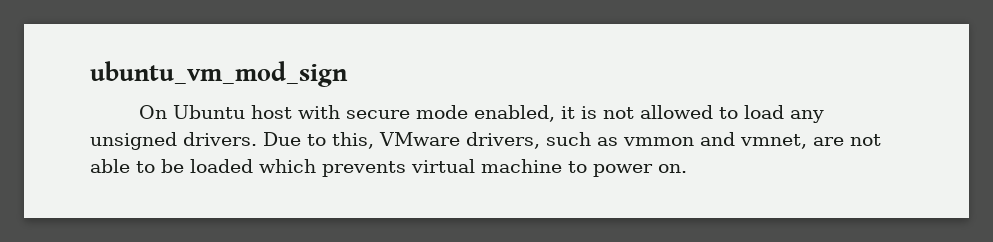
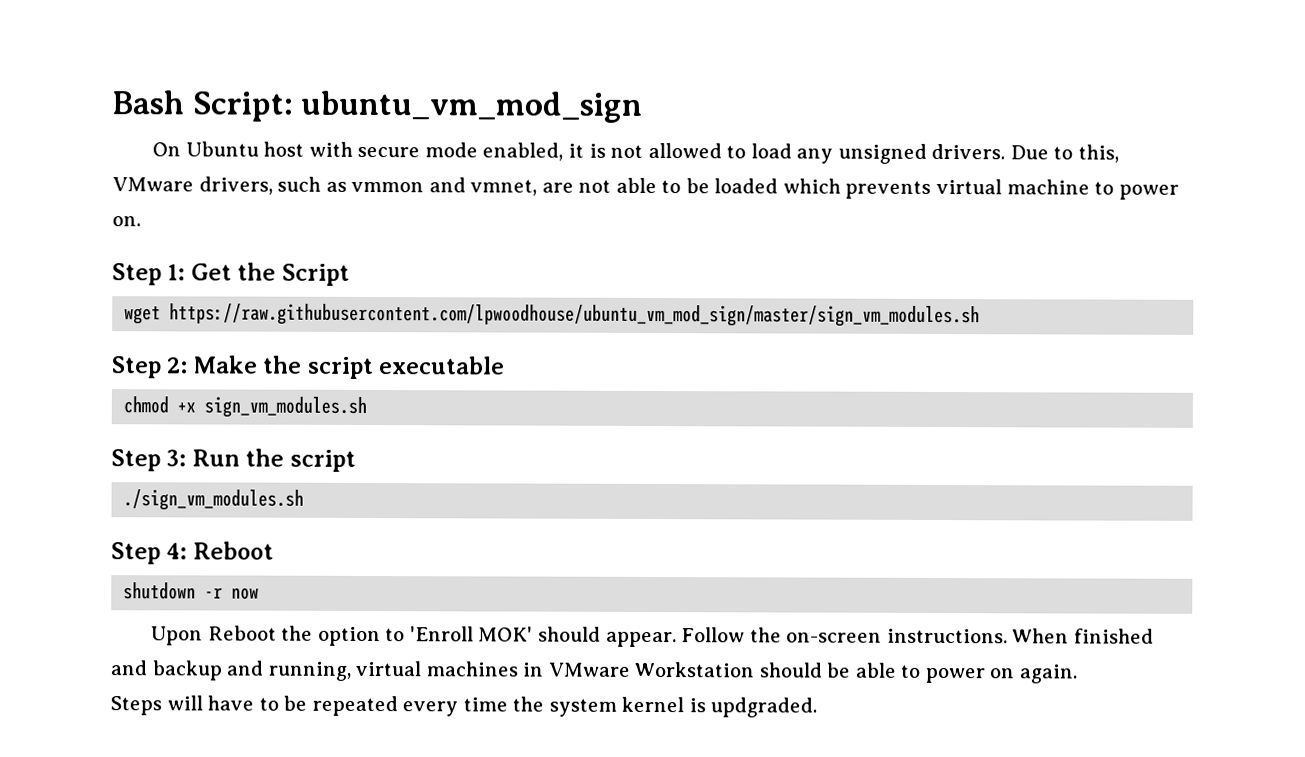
(90, 74) none -> [112,90,293,122] Bash Script:
(687, 168) none -> [112,262,350,286] [124,303,981,328] [111,355,506,380] [123,396,368,419] [111,448,356,472] [123,489,305,511] [111,541,274,565] [123,582,260,600] [151,625,1154,648] [110,660,1079,684] [110,695,818,718] // Step 1: Get the Script // wget https://raw.githubusercontent.com/lpwoodhouse/ubuntu_vm_mod_sign/master/sign_vm_modules.sh // Step 2: Make the script executable // chmod +x sign_vm_modules.sh // Step 3: Run the script // ./sign_vm_modules.sh // Step 4: Reboot // shutdown -r now // Upon Reboot the option to 'Enroll MOK' should appear. Follow the on-screen instructions. When finished and backup and running, virtual machines in VMware Workstation should be able to power on again. // Steps will have to be repeated every time the system kernel is updgraded.

